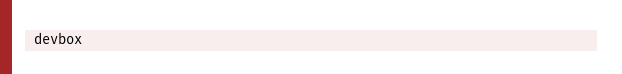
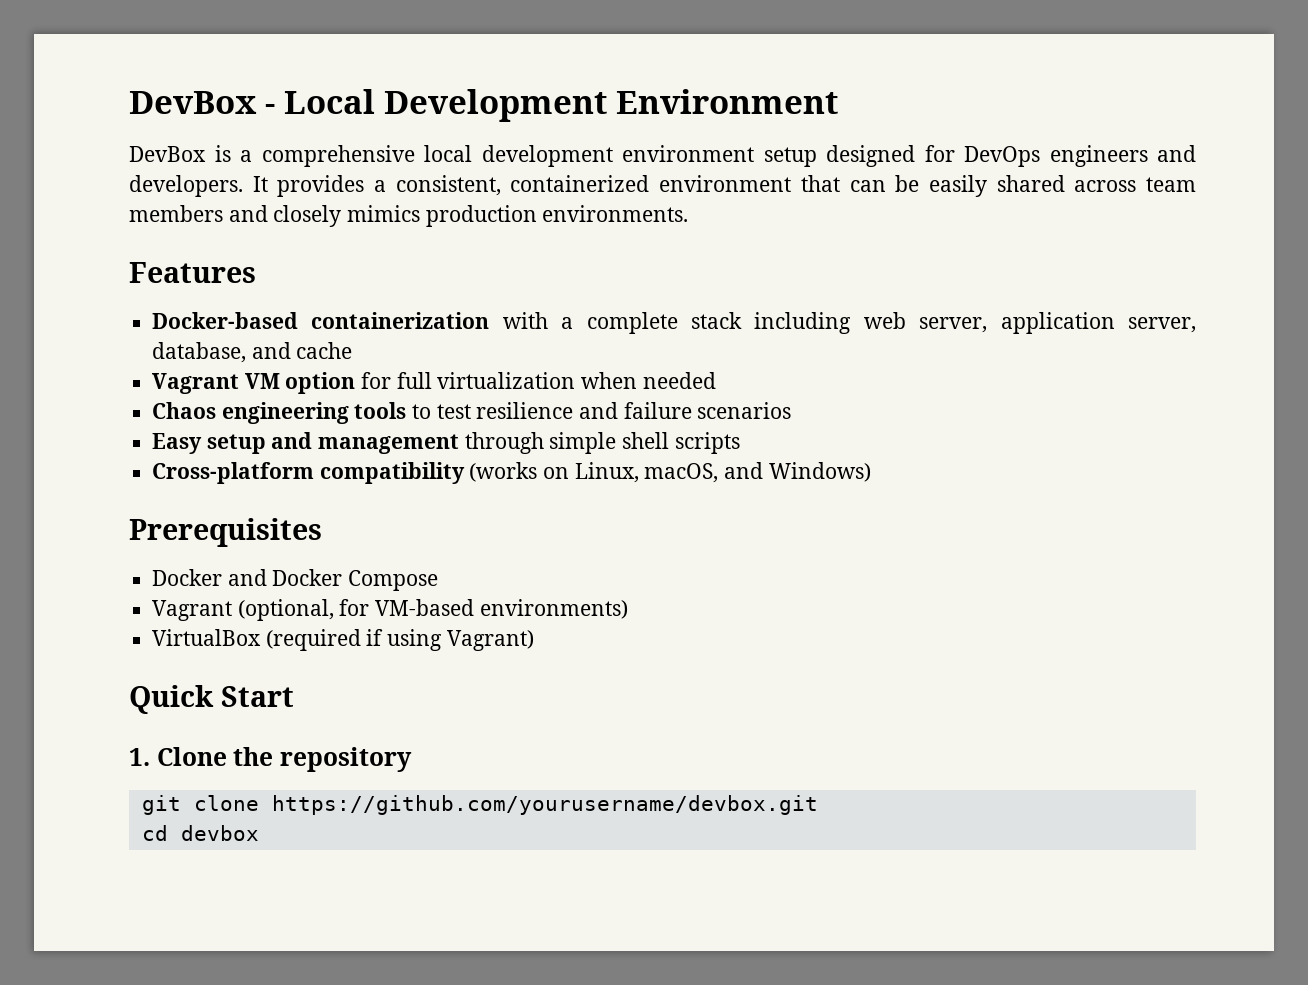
(33, 38) none -> [129,89,838,122] [129,145,1196,167] [129,175,1197,197] [129,205,689,227] [129,262,256,283] [152,312,1196,334] [152,342,353,363] [152,372,716,394] [152,402,792,424] [152,432,740,454] [152,462,871,484] [129,518,322,547] [152,569,439,591] [152,599,628,621] [152,629,534,651] [129,685,294,714] [129,747,412,772] [141,795,818,815] [141,825,168,841] DevBox - Local Development Environment // DevBox is a comprehensive local development environment setup designed for DevOps engineers and developers. It provides a consistent, containerized environment that can be easily shared across team members and closely mimics production environments. // Features // Docker-based containerization with a complete stack including web server, application server, database, and cache // Vagrant VM option for full virtualization when needed // Chaos engineering tools to test resilience and failure scenarios // Easy setup and management through simple shell scripts // Cross-platform compatibility (works on Linux, macOS, and Windows) // Prerequisites // Docker and Docker Compose // Vagrant (optional, for VM-based environments) // VirtualBox (required if using Vagrant) // Quick Start // 1. Clone the repository // git clone https://github.com/yourusername/devbox.git // cd

